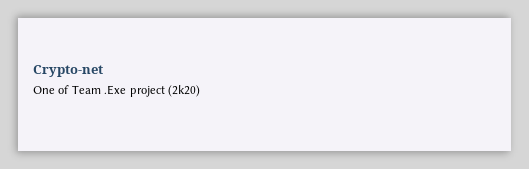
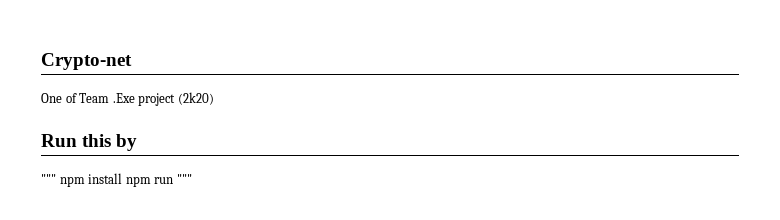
(200, 91) none -> [41,134,138,151] [41,173,192,187] // Run this by // """ npm install npm run """

